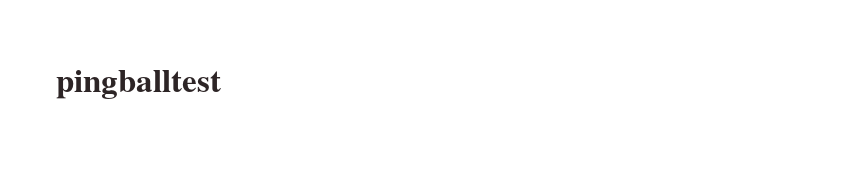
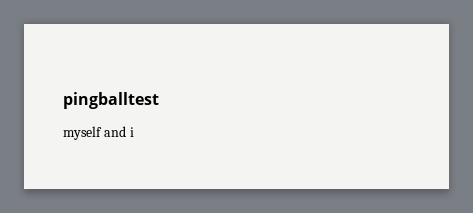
(221, 84) none -> [63,126,134,140] // myself and i

